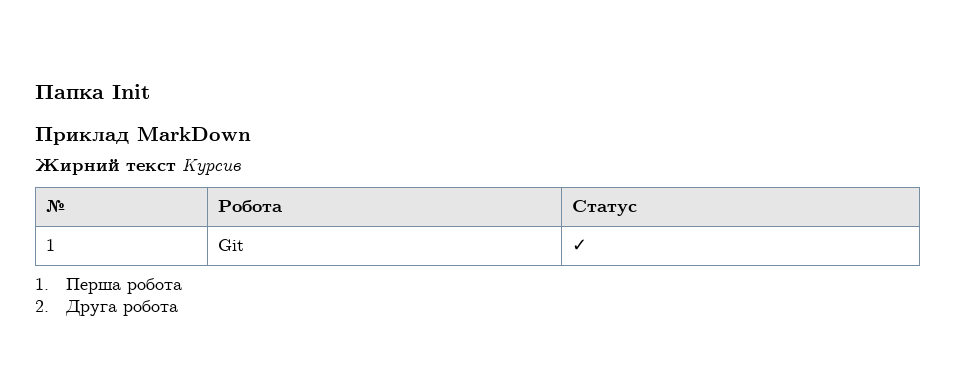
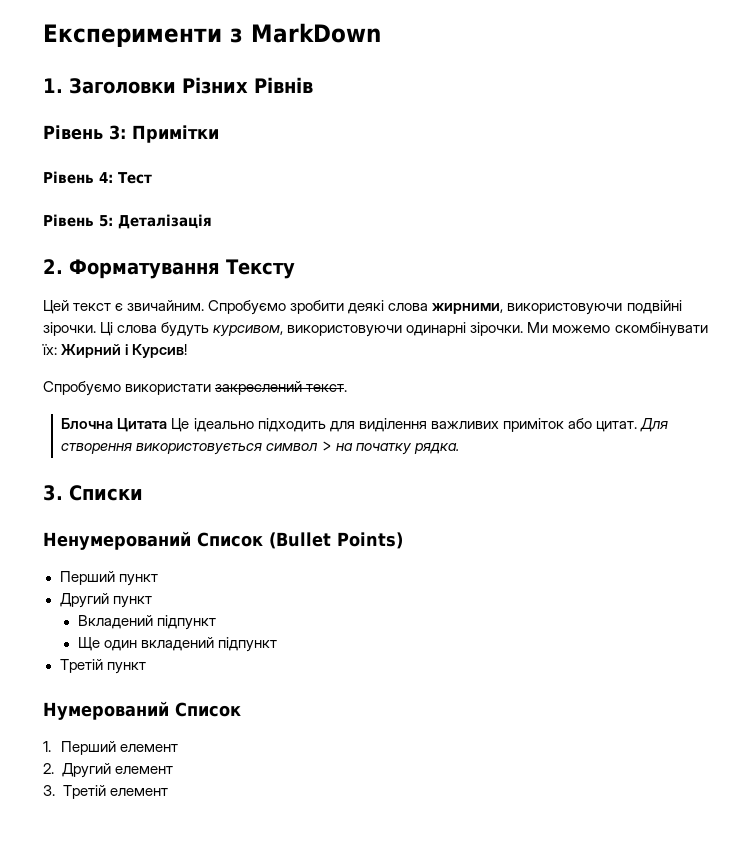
[35,84,150,99] [35,126,251,145] [35,158,241,176] [45,200,66,212] [217,200,283,212] [571,200,637,216] [45,239,55,251] [217,239,244,251] [571,239,587,251] [35,278,183,294] [35,300,179,316] Папка Init // Приклад MarkDown // Жирний текст Курсив // № | Робота | Статус // 1 | Git | ✓ // 1. Перша робота // 2. Друга робота -> [43,23,381,47] [43,77,313,94] [43,125,219,143] [43,171,152,184] [43,214,212,229] [43,259,295,279] [43,300,682,315] [43,322,708,337] [42,344,188,358] [43,381,348,396] [61,418,668,432] [61,441,459,455] [43,485,143,501] [43,531,403,550] [59,571,158,586] [59,593,152,608] [77,615,216,630] [77,637,277,652] [59,659,146,674] [43,701,241,720] [43,741,179,755] [43,763,173,778] [43,785,168,799] Експерименти з MarkDown // 1. Заголовки Різних Рівнів // Рівень 3: Примітки // Рівень 4: Тест // Рівень 5: Деталізація // 2. Форматування Тексту // Цей текст є звичайним. Спробуємо зробити деякі слова жирними, використовуючи подвійні зірочки. Ці слова будуть курсивом, використовуючи одинарні зірочки. Ми можемо скомбінувати їх: Жирний і Курсив! // Спробуємо використати закреслений текст. // Блочна Цитата Це ідеально підходить для виділення важливих приміток або цитат. Для створення використовується символ > на початку рядка. // 3. Списки // Ненумерований Список (Bullet Points) // Перший пункт // Другий пункт // Вкладений підпункт // Ще один вкладений підпункт // Третій пункт // Нумерований Список // 1. Перший елемент // 2. Другий елемент // 3. Третій елемент

